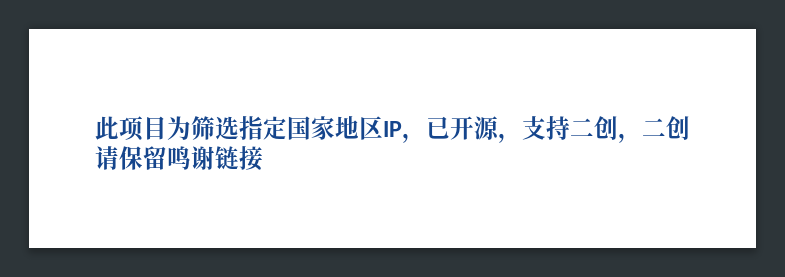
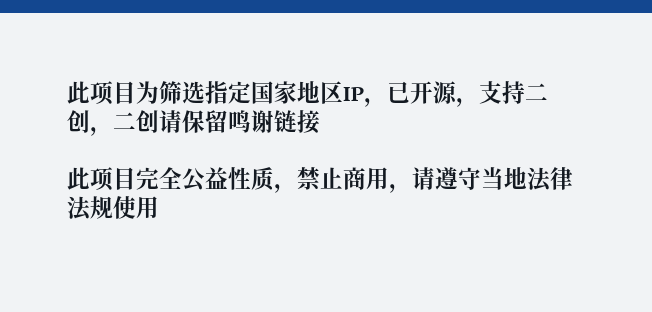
(263, 158) none -> [67,167,573,193] [67,196,159,221] // 此项目完全公益性质，禁止商用，请遵守当地法律法规使用

